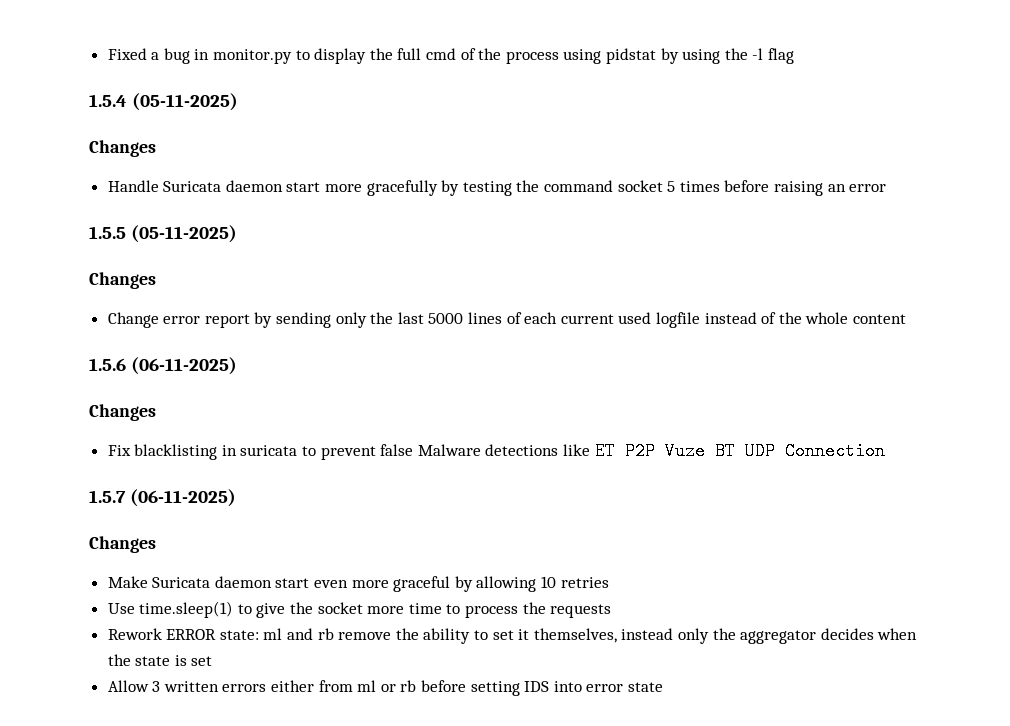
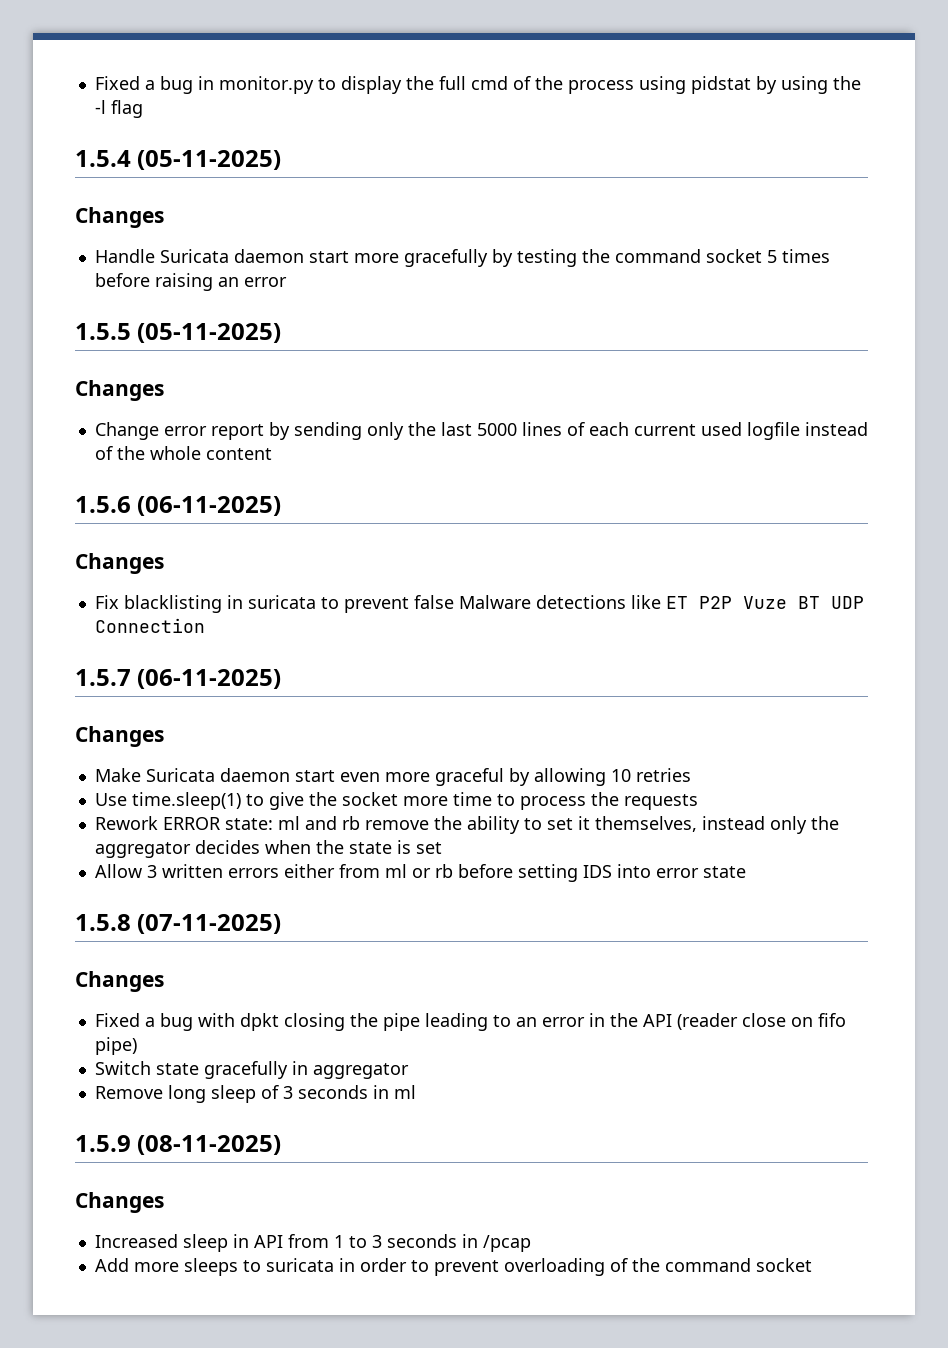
(663, 687) none -> [75,914,282,934] [75,971,164,992] [94,1013,846,1031] [94,1037,137,1055] [94,1061,409,1079] [94,1085,416,1103] [75,1135,282,1155] [75,1192,164,1213] [94,1234,531,1252] [94,1258,812,1276] // 1.5.8 (07-11-2025) // Changes // Fixed a bug with dpkt closing the pipe leading to an error in the API (reader close on fifo pipe) // Switch state gracefully in aggregator // Remove long sleep of 3 seconds in ml // 1.5.9 (08-11-2025) // Changes // Increased sleep in API from 1 to 3 seconds in /pcap // Add more sleeps to suricata in order to prevent overloading of the command socket

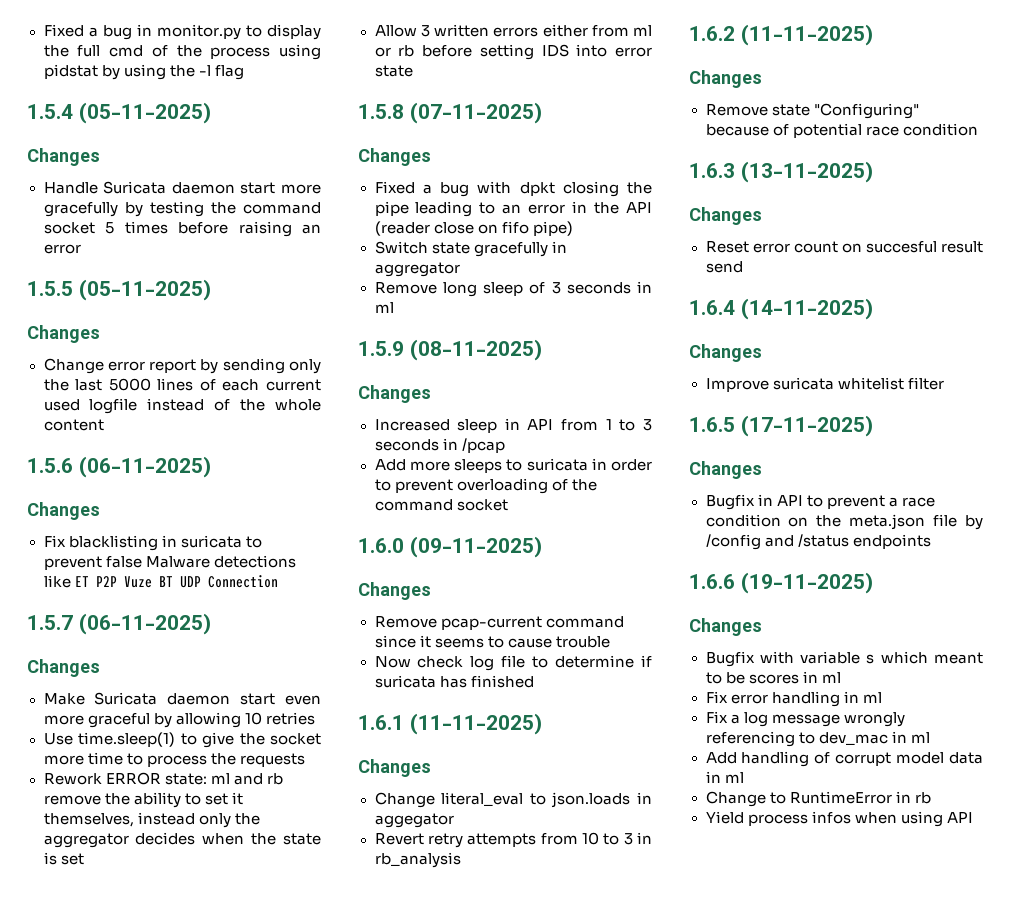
(812, 1265) none -> [358,536,542,558] [358,582,431,600] [374,616,624,630] [374,635,610,648] [374,655,652,671] [374,675,534,688] [358,713,542,735] [358,759,431,777] [374,792,652,808] [374,813,454,828] [374,832,652,848] [374,852,461,868] [689,24,873,46] [689,70,762,88] [705,103,919,119] [705,123,978,138] [689,161,873,183] [689,207,762,225] [705,241,983,253] [705,261,743,273] [689,298,873,320] [689,344,762,362] [705,377,944,392] [689,415,873,437] [689,461,762,479] [705,494,935,510] [705,514,983,530] [705,534,931,550] [689,572,873,594] [689,618,762,636] [705,651,983,667] [705,671,841,684] [705,691,882,707] [705,711,905,727] [705,731,930,747] [705,751,983,767] [705,771,744,783] [705,791,931,807] [705,811,973,827] // 1.6.0 (09-11-2025) // Changes // Remove pcap-current command since it seems to cause trouble // Now check log file to determine if suricata has finished // 1.6.1 (11-11-2025) // Changes // Change literal_eval to json.loads in aggegator // Revert retry attempts from 10 to 3 in rb_analysis // 1.6.2 (11-11-2025) // Changes // Remove state "Configuring" because of potential race condition // 1.6.3 (13-11-2025) // Changes // Reset error count on succesful result send // 1.6.4 (14-11-2025) // Changes // Improve suricata whitelist filter // 1.6.5 (17-11-2025) // Changes // Bugfix in API to prevent a race condition on the meta.json file by /config and /status endpoints // 1.6.6 (19-11-2025) // Changes // Bugfix with variable s which meant to be scores in ml // Fix error handling in ml // Fix a log message wrongly referencing to dev_mac in ml // Add handling of corrupt model data in ml // Change to RuntimeError in rb // Yield process infos when using API

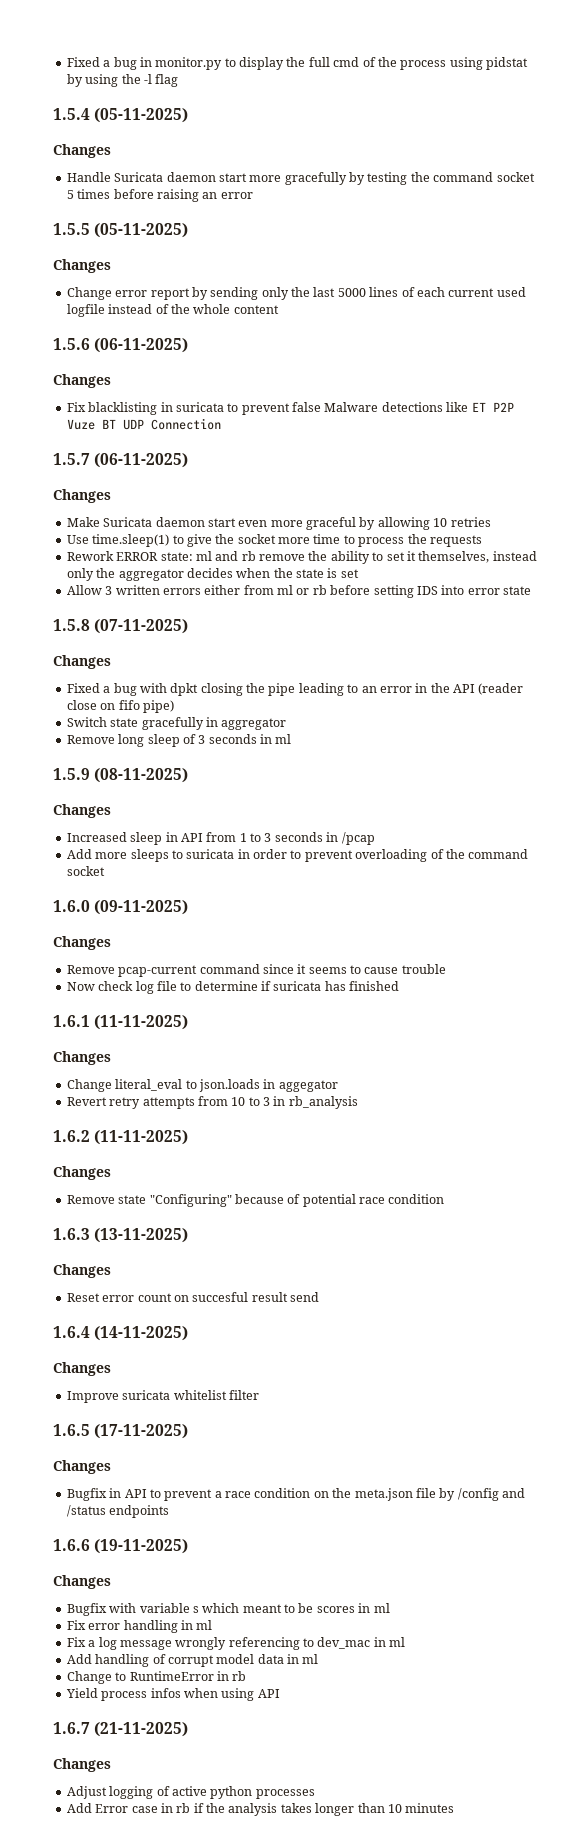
(973, 817) none -> [53,1722,189,1737] [53,1758,111,1772] [66,1786,315,1799] [66,1803,455,1816] // 1.6.7 (21-11-2025) // Changes // Adjust logging of active python processes // Add Error case in rb if the analysis takes longer than 10 minutes

